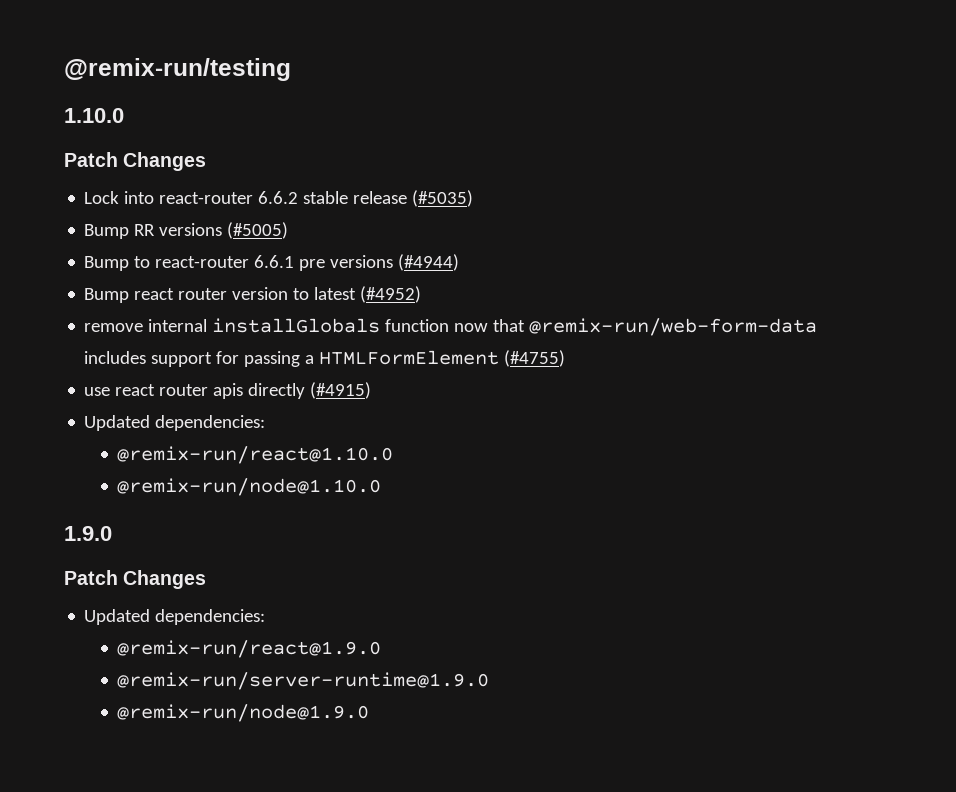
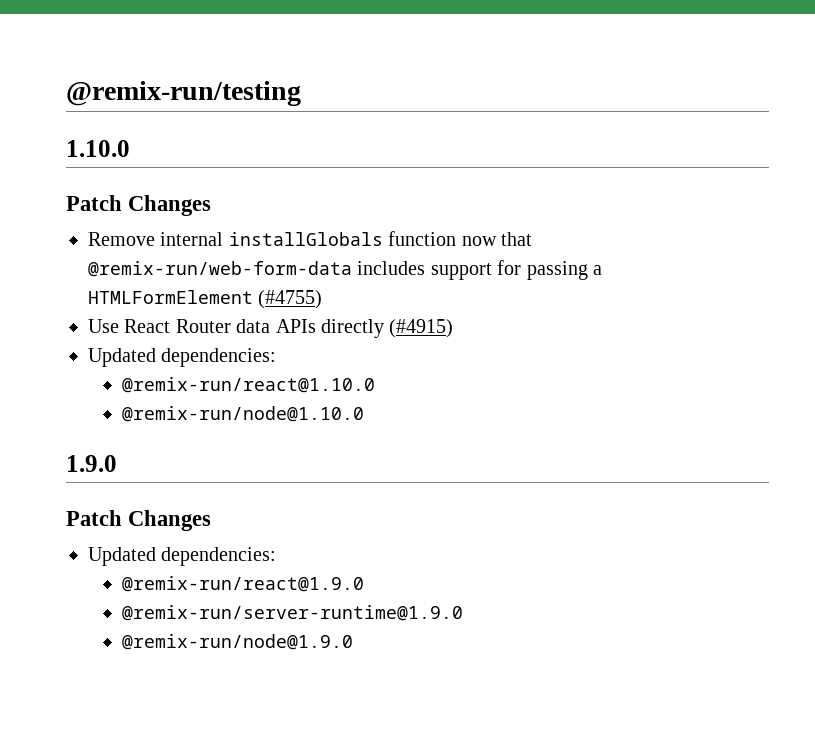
[84,190,474,207] [84,222,289,239] [84,254,460,271] [84,286,422,303] [84,323,144,332] Lock into react-router 6.6.2 stable release (#5035) // Bump RR versions (#5005) // Bump to react-router 6.6.1 pre versions (#4944) // Bump react router version to latest (#4952) // remove -> [88,232,155,246] Remove
[84,383,244,399] use react router apis -> [88,319,316,333] Use React Router data APIs

